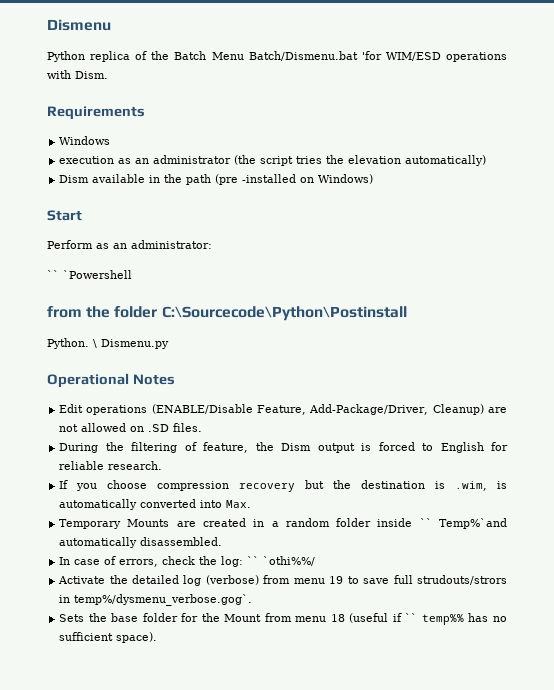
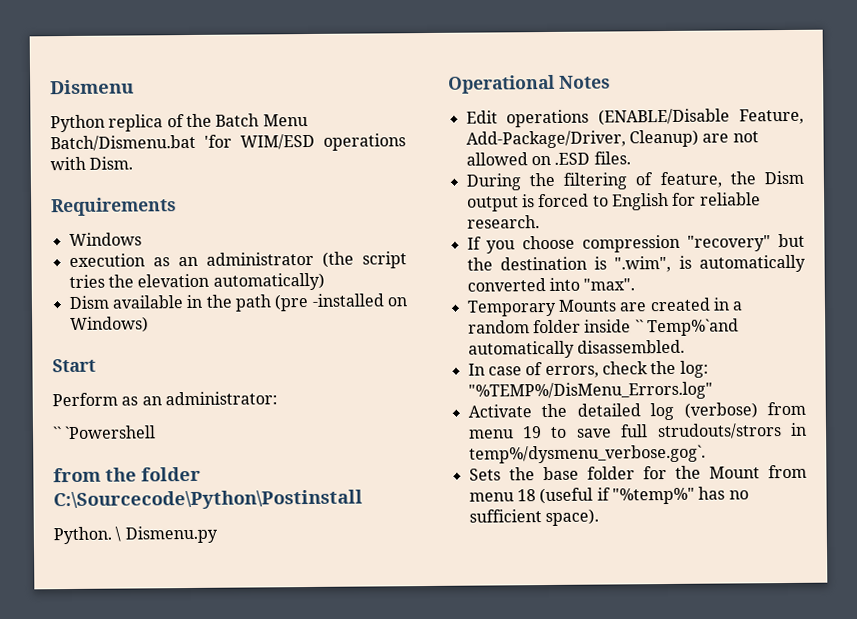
[148,424,170,432] .SD -> [554,152,591,165] .ESD
[239,483,296,492] recovery -> [687,235,772,252] "recovery"
[455,481,488,491] .wim, -> [614,255,672,273] ".wim",
[226,500,252,508] Max. -> [583,278,636,291] "max".
[247,556,316,566] `` `othi%%/ -> [467,381,713,401] "%TEMP%/DisMenu_Errors.log"
[405,613,464,625] `` temp%% -> [611,487,695,505] "%temp%"

